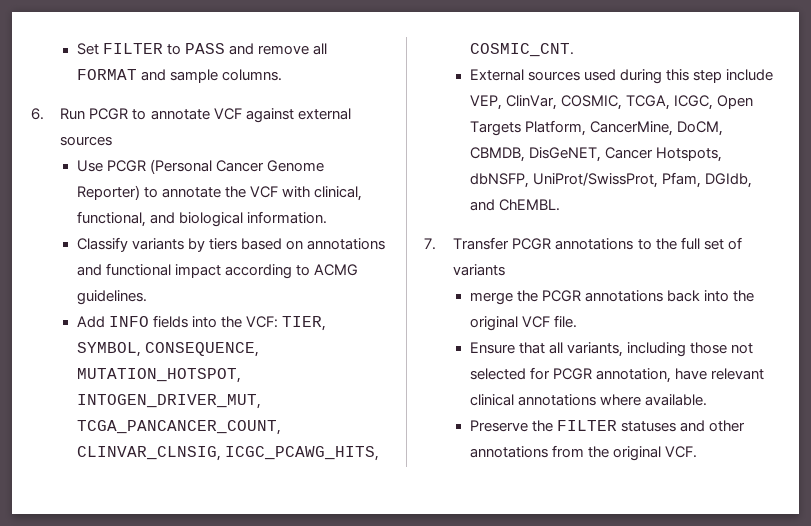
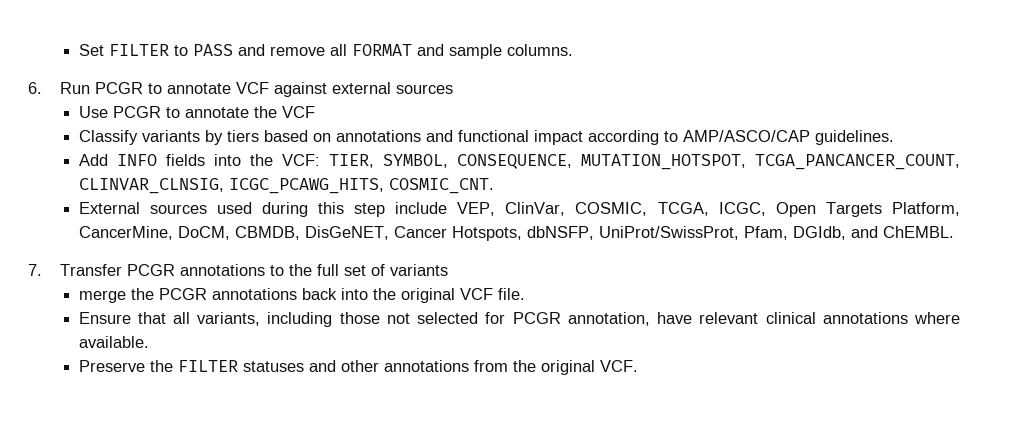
[149,159,325,174] [76,185,140,200] (Personal Cancer Genome Reporter) -> (161, 112) none
[282,186,363,201] [76,211,328,227] with clinical, functional, and biological information. -> (315, 112) none
[314,264,359,276] ACMG -> [682,130,810,142] AMP/ASCO/CAP
[76,394,261,409] INTOGEN_DRIVER_MUT, -> (746, 162) none

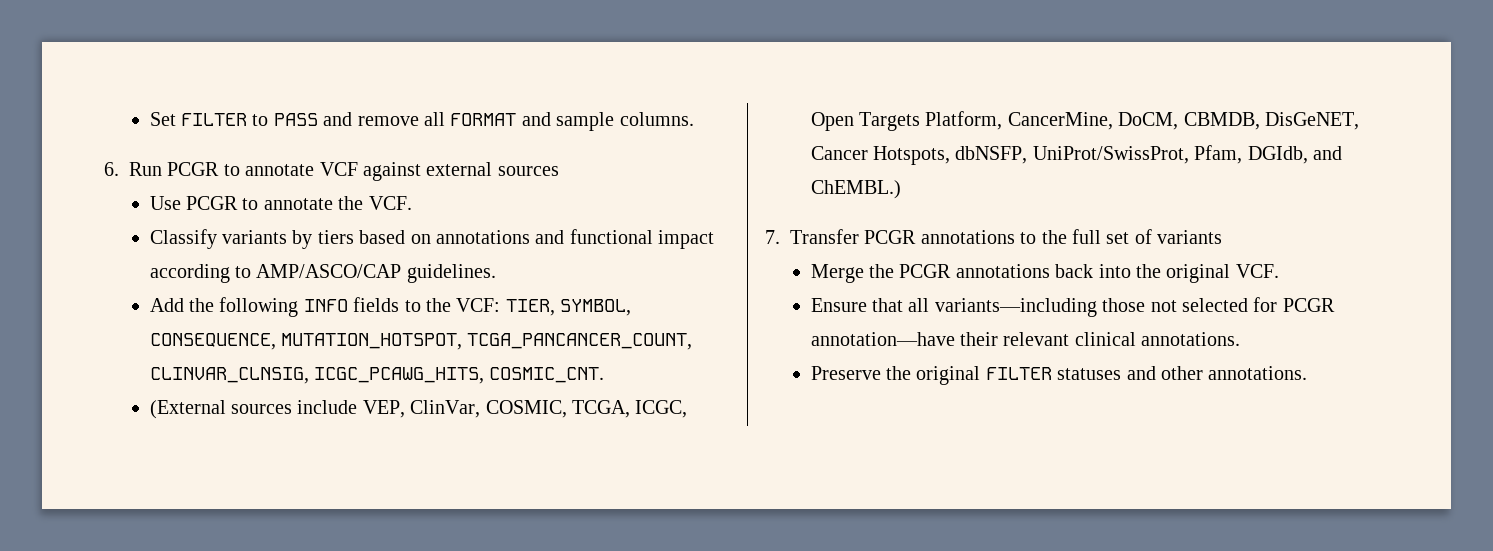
[281,106,315,118] VCF -> [368,196,412,210] VCF.
(108, 160) none -> [188,297,299,317] the following
[213,154,241,166] into -> [404,300,421,312] to
[78,202,386,217] External sources used during this step -> [149,400,292,419] (External sources
[882,226,954,238] ChEMBL. -> [810,180,901,199] ChEMBL.)
[78,290,126,303] merge -> [810,264,864,283] Merge
[459,288,525,300] VCF file. -> [1235,264,1279,278] VCF.
[197,312,333,327] variants, including -> [934,298,1097,317] variants—including
[567,312,960,326] [78,336,149,348] annotation, have relevant clinical annotations where available. -> [810,332,1241,346] annotation—have their relevant clinical annotations.
(173, 366) none -> [916,366,981,385] original
[383,360,638,375] annotations from the original VCF. -> [1208,366,1308,380] annotations.

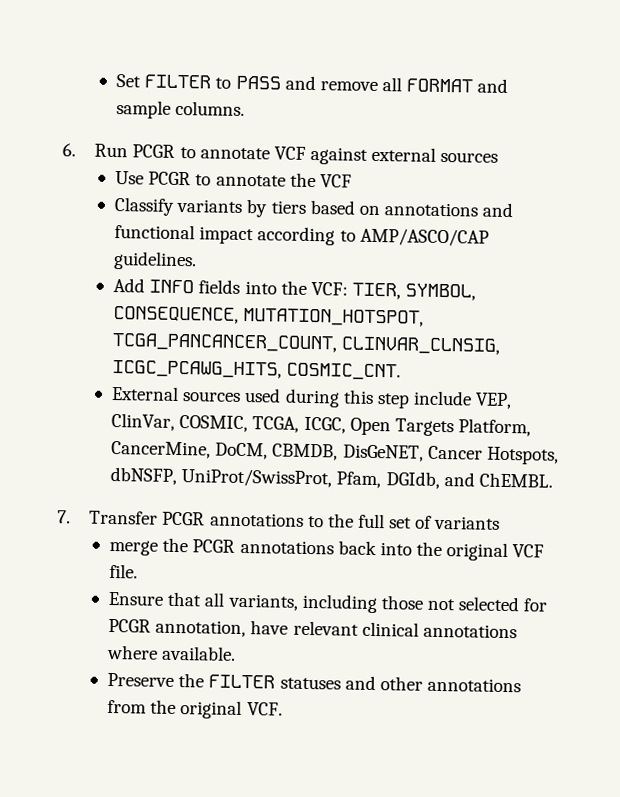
[368,196,412,210] VCF. -> [319,174,352,188] VCF
[188,297,299,317] the following -> (146, 285) none
[404,300,421,312] to -> [244,280,277,295] into
[149,400,292,419] (External sources -> [111,385,410,409] External sources used during this step
[810,180,901,199] ChEMBL.) -> [478,472,553,488] ChEMBL.
[810,264,864,283] Merge -> [109,539,159,556] merge
[1235,264,1279,278] VCF. -> [512,544,545,558] [109,563,139,579] VCF file.
[934,298,1097,317] variants—including -> [227,593,378,614] variants, including
[810,332,1241,346] annotation—have their relevant clinical annotations. -> [155,619,517,639] [107,644,237,661] annotation, have relevant clinical annotations where available.
[916,366,981,385] original -> (205, 680) none
[1208,366,1308,380] annotations. -> [426,677,521,693] [107,699,283,720] annotations from the original VCF.

